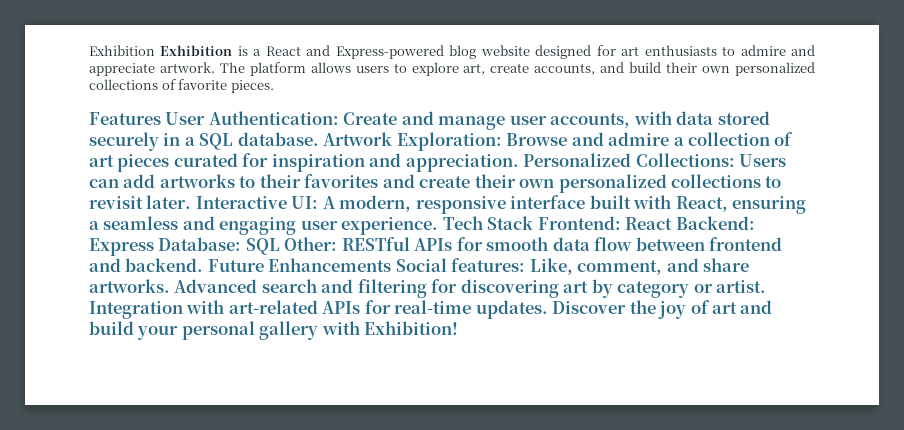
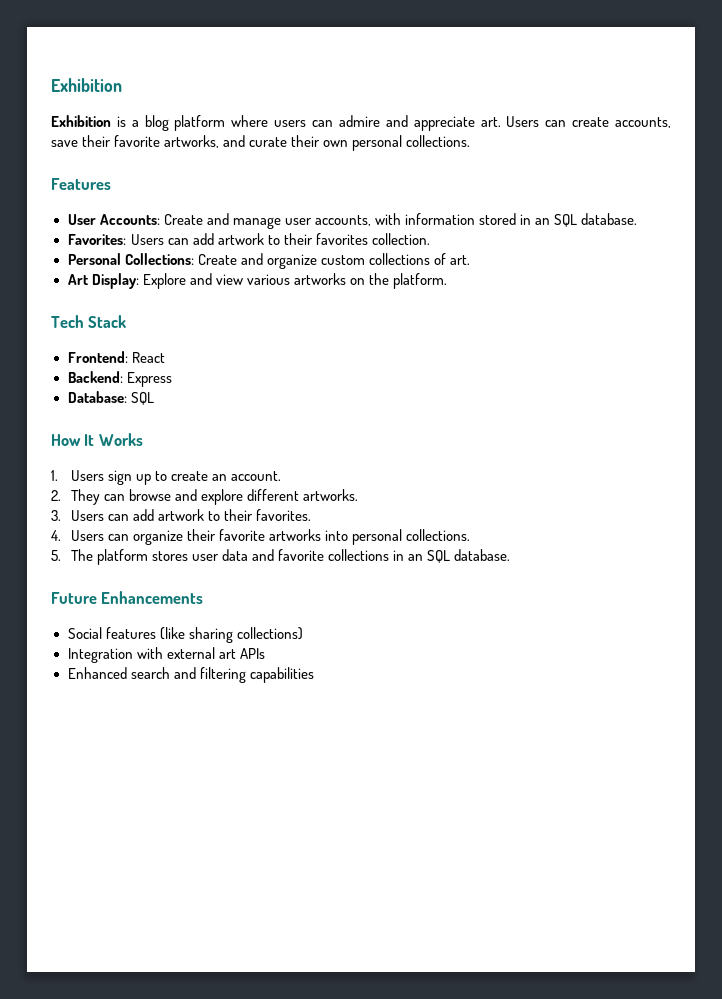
[89,45,155,56] Exhibition -> [51,78,122,92] Exhibition //
[265,45,816,59] [89,62,815,76] [89,79,274,93] React and Express-powered blog website designed for art enthusiasts to admire and appreciate artwork. The platform allows users to explore art, create accounts, and build their own personalized collections of favorite pieces. -> [144,115,672,131] [51,135,471,151] blog platform where users can admire and appreciate art. Users can create accounts, save their favorite artworks, and curate their own personal collections.
[165,111,339,125] User Authentication: -> [67,214,160,225] // User Accounts:
[676,111,770,125] [89,132,794,151] [89,153,787,172] [89,174,235,188] data stored securely in a SQL database. Artwork Exploration: Browse and admire a collection of art pieces curated for inspiration and appreciation. Personalized Collections: Users can add artworks -> [404,213,638,227] [67,233,264,245] information stored in an SQL database. // Favorites: Users can add artwork
[382,174,782,193] [89,195,807,214] [89,216,439,235] and create their own personalized collections to revisit later. Interactive UI: A modern, responsive interface built with React, ensuring a seamless and engaging user experience. -> [371,233,430,245] [67,253,470,269] [67,273,447,289] collection. // Personal Collections: Create and organize custom collections of art. // Art Display: Explore and view various artworks on the platform. //
(534, 223) none -> (127, 321) //
(673, 223) none -> (165, 357) //
(154, 247) none -> (172, 379) //
[284,237,783,251] [89,258,750,275] [89,279,767,298] [89,300,773,319] [89,321,459,340] Other: RESTful APIs for smooth data flow between frontend and backend. Future Enhancements Social features: Like, comment, and share artworks. Advanced search and filtering for discovering art by category or artist. Integration with art-related APIs for real-time updates. Discover the joy of art and build your personal gallery with Exhibition! -> [51,433,143,446] [51,470,281,485] [51,489,358,505] [51,509,311,521] [51,529,470,545] [51,549,511,565] [51,591,204,604] [67,627,303,643] [67,647,265,663] [67,667,314,683] // How It Works // 1. Users sign up to create an account. // 2. They can browse and explore different artworks. // 3. Users can add artwork to their favorites. // 4. Users can organize their favorite artworks into personal collections. // 5. The platform stores user data and favorite collections in an SQL database. // Future Enhancements // Social features (like sharing collections) // Integration with external art APIs // Enhanced search and filtering capabilities

